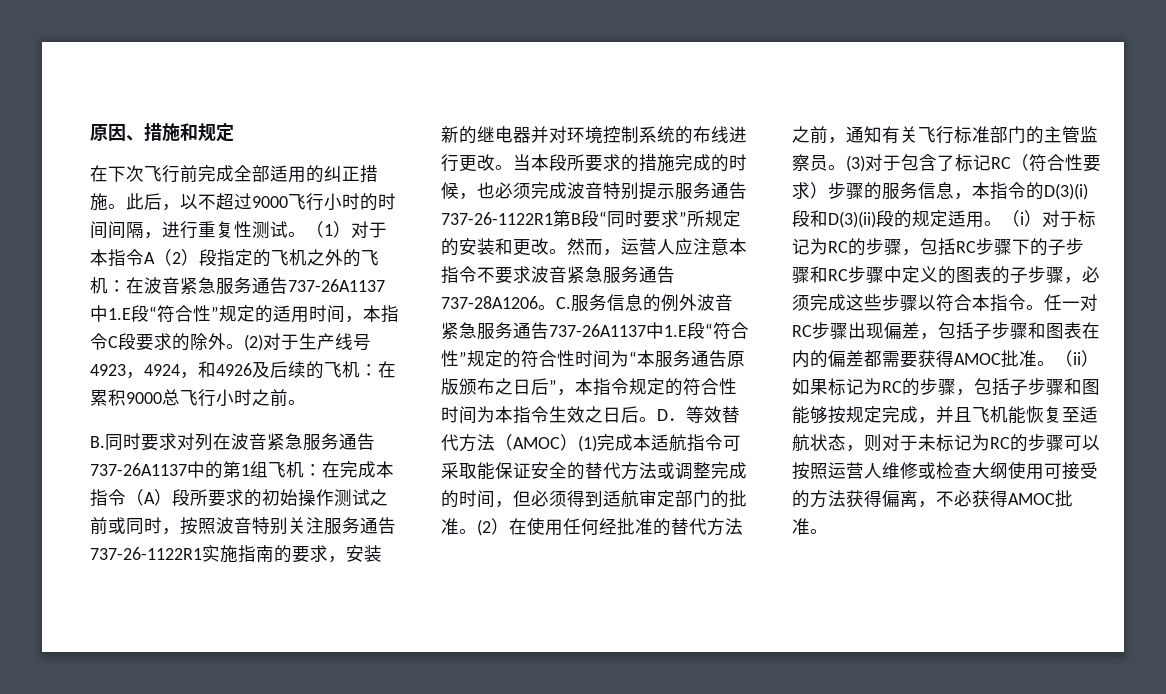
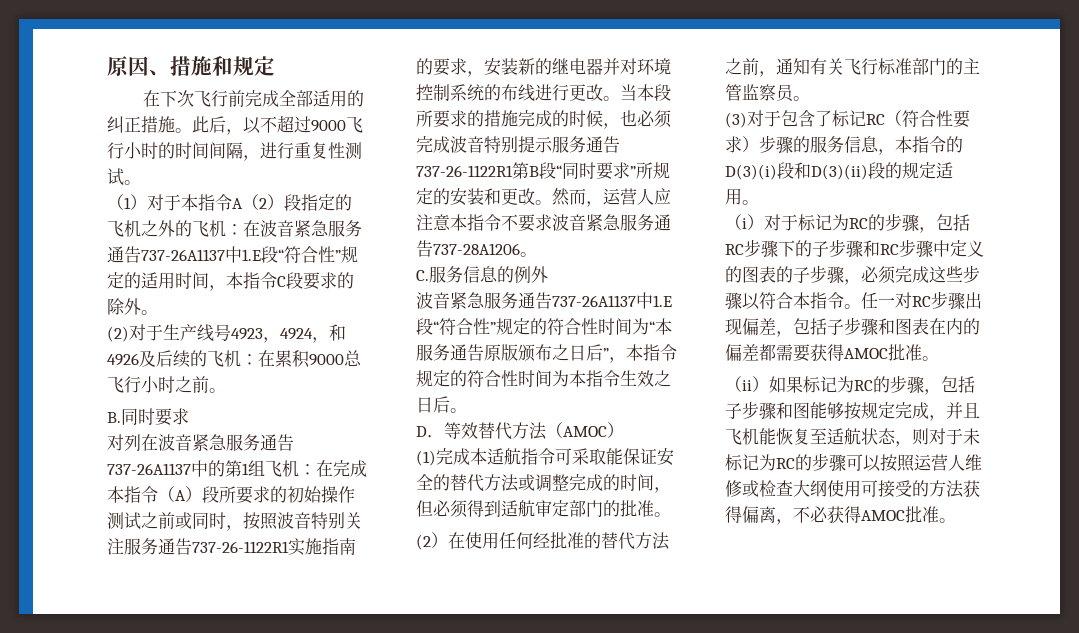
(306, 234) none -> (141, 182) //
(244, 346) none -> (158, 312) //
(177, 441) none -> (189, 416) //
(556, 307) none -> (537, 254) //
(697, 302) none -> (548, 274) //
(657, 419) none -> (467, 410) //
(578, 442) none -> (624, 430) //
(477, 531) none -> (671, 514) //
(846, 167) none -> (810, 98) //
(1002, 223) none -> (759, 202) //
(1055, 363) none -> (939, 358) //

